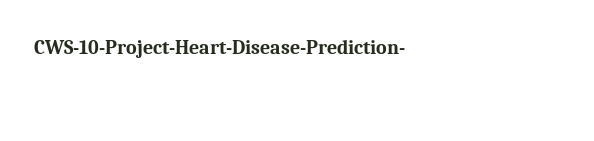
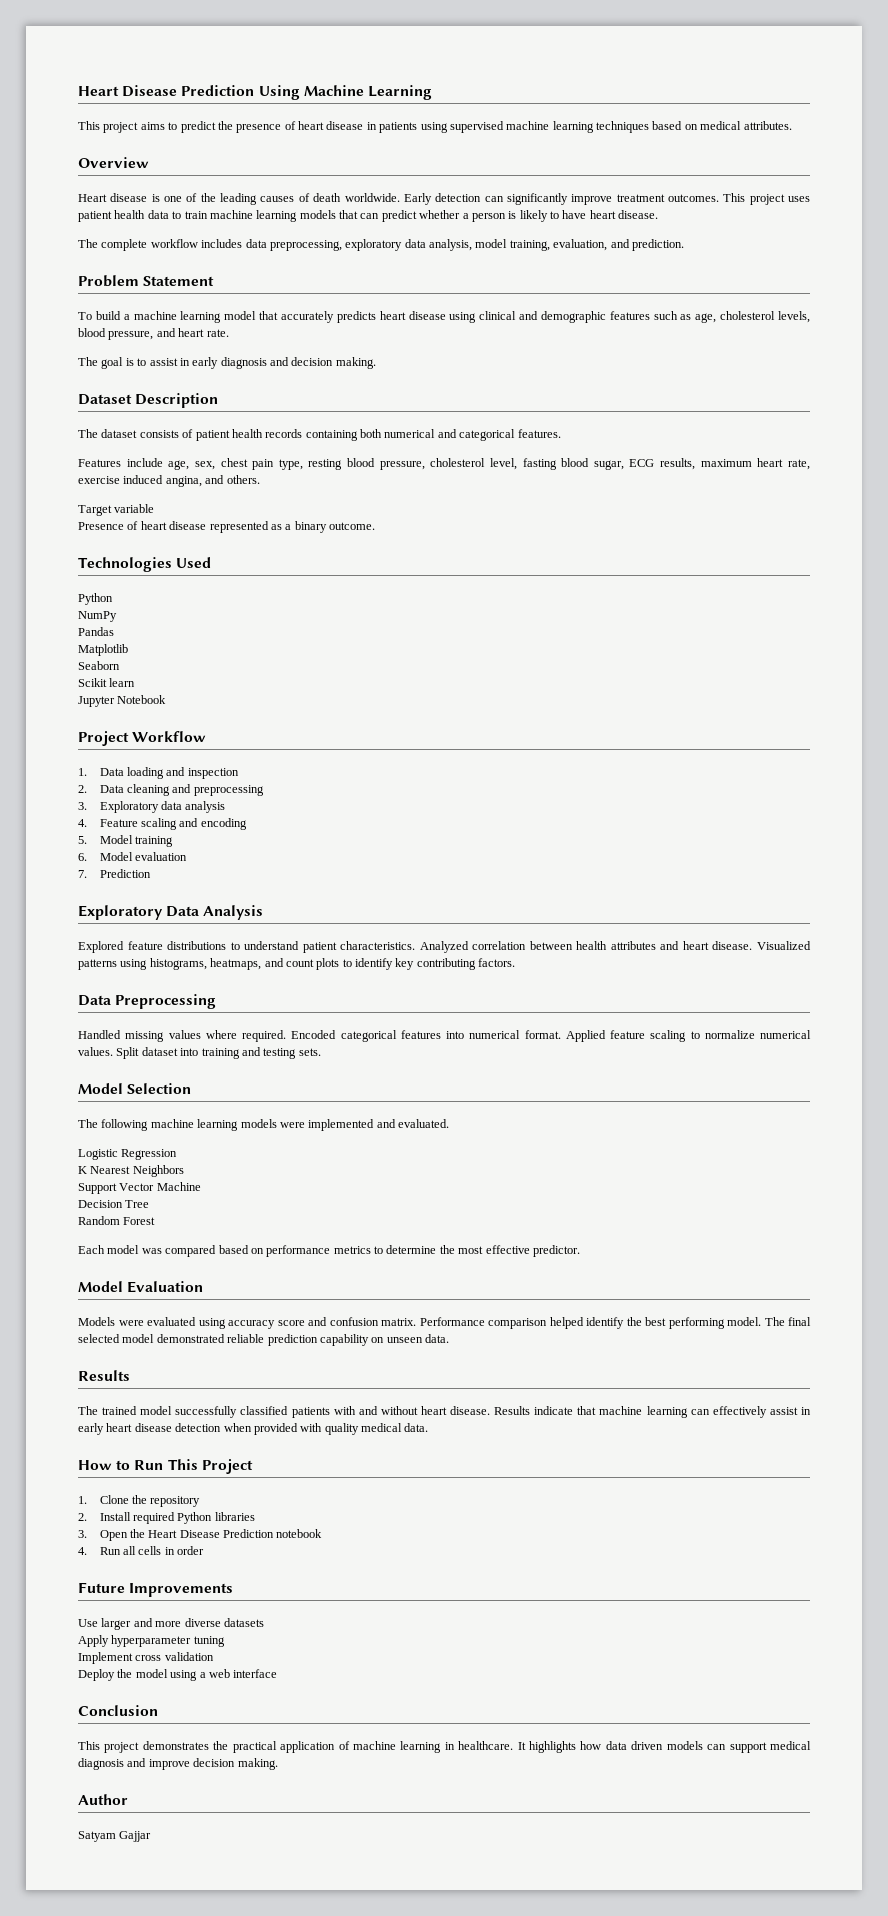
[34,39,405,58] CWS-10-Project-Heart-Disease-Prediction- -> [78,85,432,100] [78,121,792,133] [78,157,149,168] [78,193,811,205] [78,210,659,222] [78,239,684,251] [78,275,215,287] [78,311,811,323] [78,328,229,340] [78,357,376,369] [78,393,219,408] [78,429,561,441] [78,458,811,470] [78,475,260,487] [78,504,155,516] [78,521,375,533] [78,557,212,572] [78,593,113,605] [78,611,117,622] [78,627,114,636] [78,644,128,656] [78,661,120,670] [78,678,136,687] [78,695,167,707] [78,731,207,746] [78,767,239,779] [78,784,264,796] [78,801,226,813] [78,818,247,830] [78,835,173,847] [78,852,187,861] [78,869,151,878] [78,905,264,920] [78,941,811,953] [78,958,516,970] [78,994,217,1009] [78,1030,811,1042] [78,1047,321,1059] [78,1083,192,1094] [78,1119,449,1131] [78,1149,178,1160] [78,1165,184,1177] [78,1182,201,1194] [78,1200,150,1208] [78,1216,156,1225] [78,1245,580,1257] [78,1281,204,1293] [78,1317,811,1329] [78,1334,449,1346] [78,1370,130,1381] [78,1406,811,1418] [78,1423,429,1435] [78,1459,253,1474] [78,1495,201,1507] [78,1512,255,1524] [78,1529,323,1541] [78,1546,205,1555] [78,1582,234,1597] [78,1618,264,1630] [78,1635,225,1647] [78,1652,214,1664] [78,1669,278,1681] [78,1705,158,1716] [78,1741,812,1753] [78,1758,278,1770] [78,1794,128,1805] [78,1831,152,1842] Heart Disease Prediction Using Machine Learning // This project aims to predict the presence of heart disease in patients using supervised machine learning techniques based on medical attributes. // Overview // Heart disease is one of the leading causes of death worldwide. Early detection can significantly improve treatment outcomes. This project uses patient health data to train machine learning models that can predict whether a person is likely to have heart disease. // The complete workflow includes data preprocessing, exploratory data analysis, model training, evaluation, and prediction. // Problem Statement // To build a machine learning model that accurately predicts heart disease using clinical and demographic features such as age, cholesterol levels, blood pressure, and heart rate. // The goal is to assist in early diagnosis and decision making. // Dataset Description // The dataset consists of patient health records containing both numerical and categorical features. // Features include age, sex, chest pain type, resting blood pressure, cholesterol level, fasting blood sugar, ECG results, maximum heart rate, exercise induced angina, and others. // Target variable // Presence of heart disease represented as a binary outcome. // Technologies Used // Python // NumPy // Pandas // Matplotlib // Seaborn // Scikit learn // Jupyter Notebook // Project Workflow // 1. Data loading and inspection // 2. Data cleaning and preprocessing // 3. Exploratory data analysis // 4. Feature scaling and encoding // 5. Model training // 6. Model evaluation // 7. Prediction // Exploratory Data Analysis // Explored feature distributions to understand patient characteristics. Analyzed correlation between health attributes and heart disease. Visualized patterns using histograms, heatmaps, and count plots to identify key contributing factors. // Data Preprocessing // Handled missing values where required. Encoded categorical features into numerical format. Applied feature scaling to normalize numerical values. Split dataset into training and testing sets. // Model Selection // The following machine learning models were implemented and evaluated. // Logistic Regression // K Nearest Neighbors // Support Vector Machine // Decision Tree // Random Forest // Each model was compared based on performance metrics to determine the most effective predictor. // Model Evaluation // Models were evaluated using accuracy score and confusion matrix. Performance comparison helped identify the best performing model. The final selected model demonstrated reliable prediction capability on unseen data. // Results // The trained model successfully classified patients with and without heart disease. Results indicate that machine learning can effectively assist in early heart disease detection when provided with quality medical data. // How to Run This Project // 1. Clone the repository // 2. Install required Python libraries // 3. Open the Heart Disease Prediction notebook // 4. Run all cells in order // Future Improvements // Use larger and more diverse datasets // Apply hyperparameter tuning // Implement cross validation // Deploy the model using a web interface // Conclusion // This project demonstrates the practical application of machine learning in healthcare. It highlights how data driven models can support medical diagnosis and improve decision making. // Author // Satyam Gajjar

